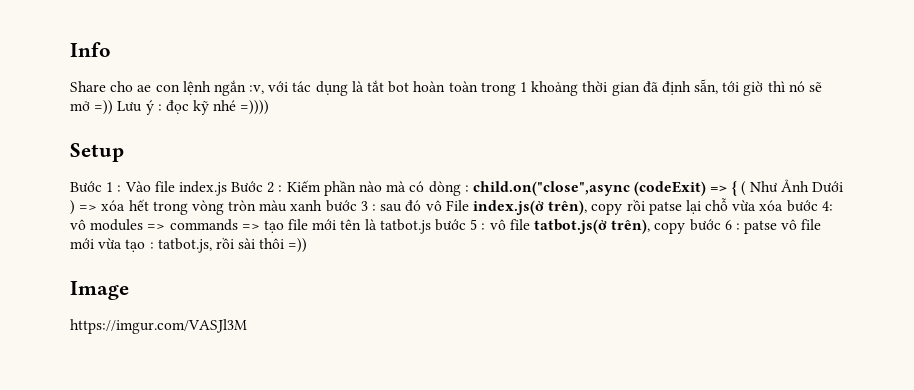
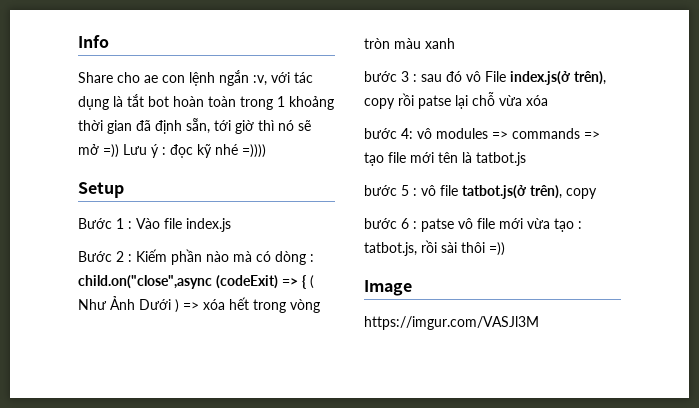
(227, 188) none -> (231, 225) //
(323, 205) none -> (455, 43) //
(784, 205) none -> (548, 100) //
(431, 226) none -> (526, 159) //
(686, 228) none -> (597, 193) //

